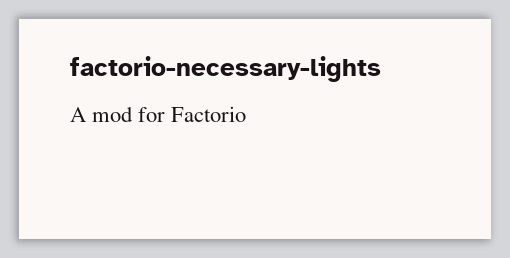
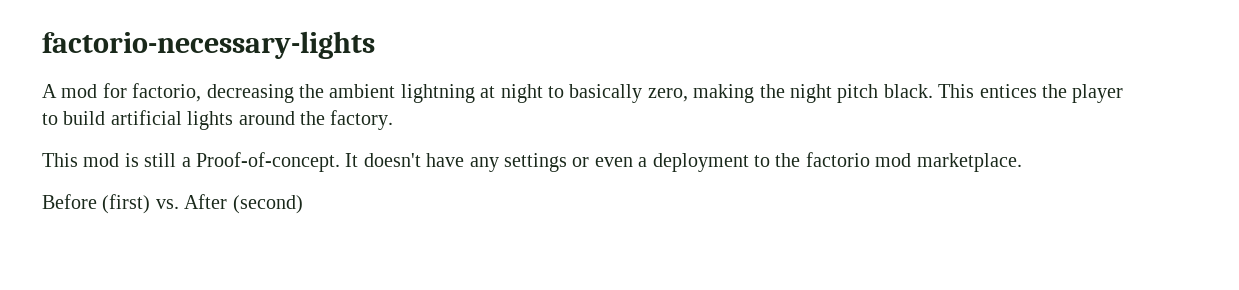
[171,106,247,122] Factorio -> [132,83,1124,103] [42,110,394,130] [42,152,1022,172] [42,194,303,214] factorio, decreasing the ambient lightning at night to basically zero, making the night pitch black. This entices the player to build artificial lights around the factory. // This mod is still a Proof-of-concept. It doesn't have any settings or even a deployment to the factorio mod marketplace. // Before (first) vs. After (second)

